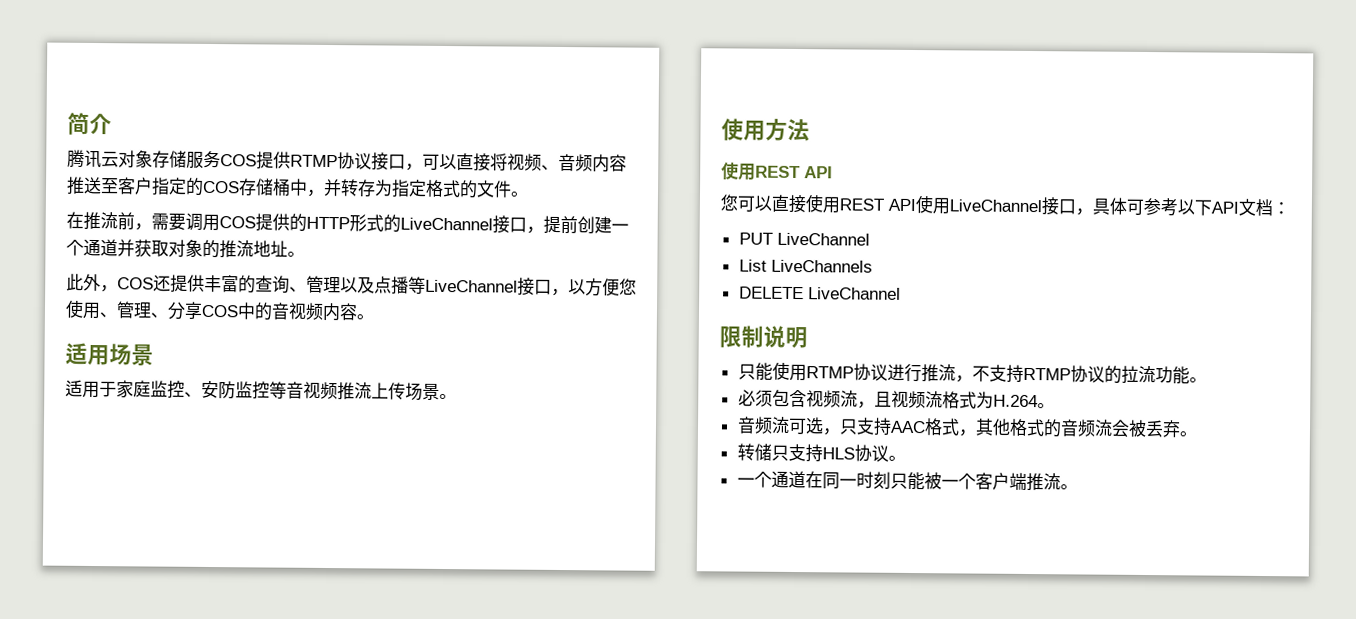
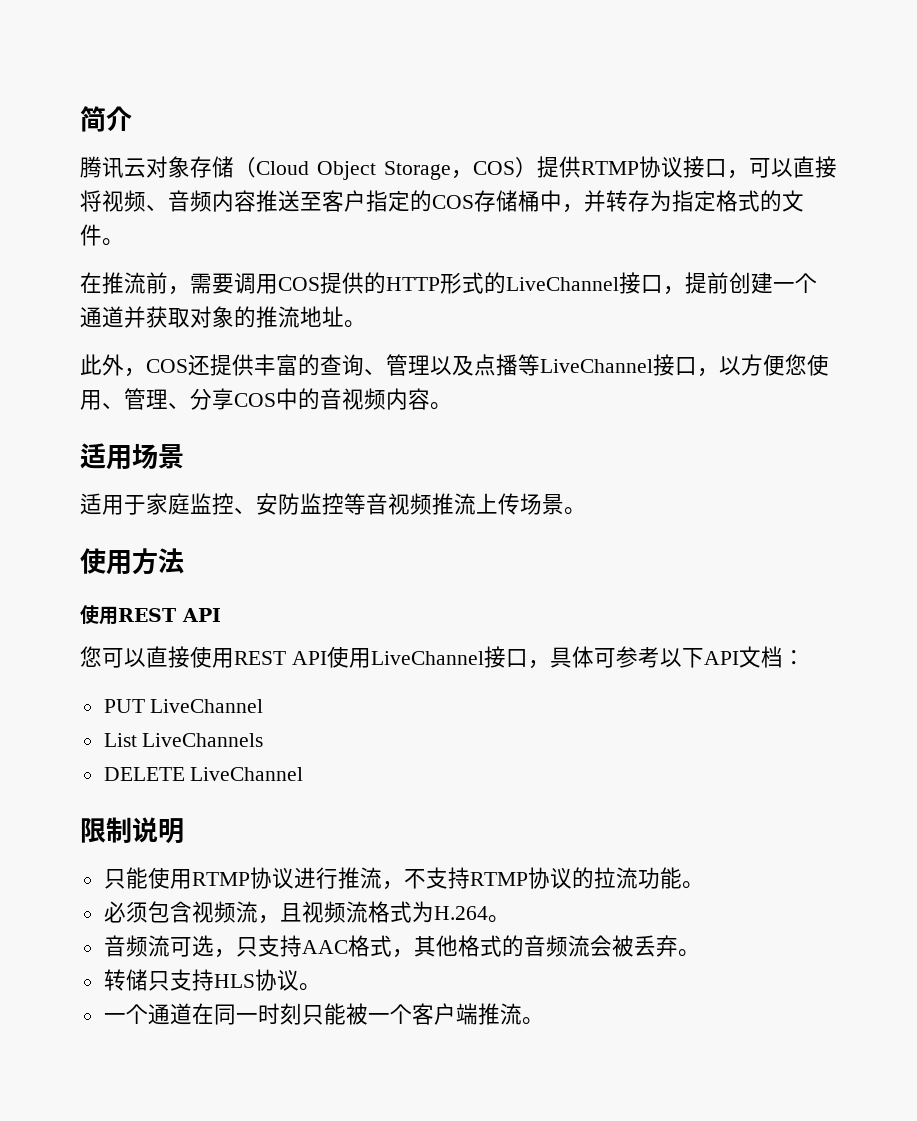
[186,150,257,169] 服务COS -> [234,157,537,180] （Cloud Object Storage，COS）

